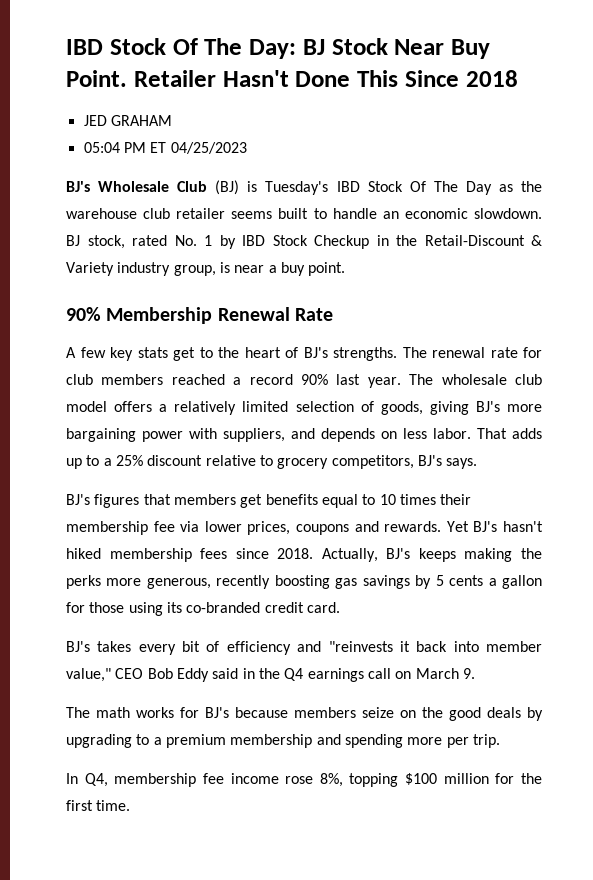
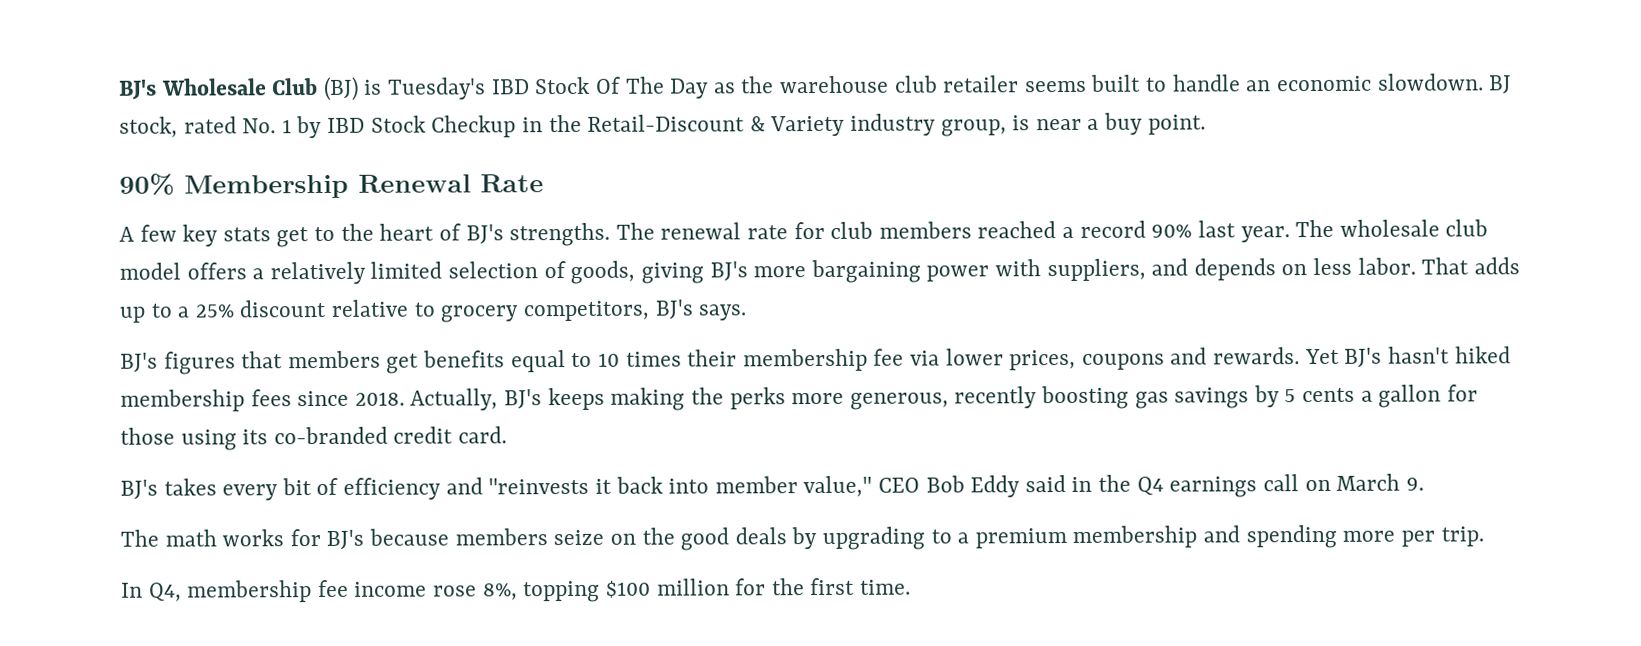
[66,38,490,59] [66,70,518,87] [83,115,172,126] [83,142,247,154] IBD Stock Of The Day: BJ Stock Near Buy Point. Retailer Hasn't Done This Since 2018 // JED GRAHAM // 05:04 PM ET 04/25/2023 // -> (119, 89) none

